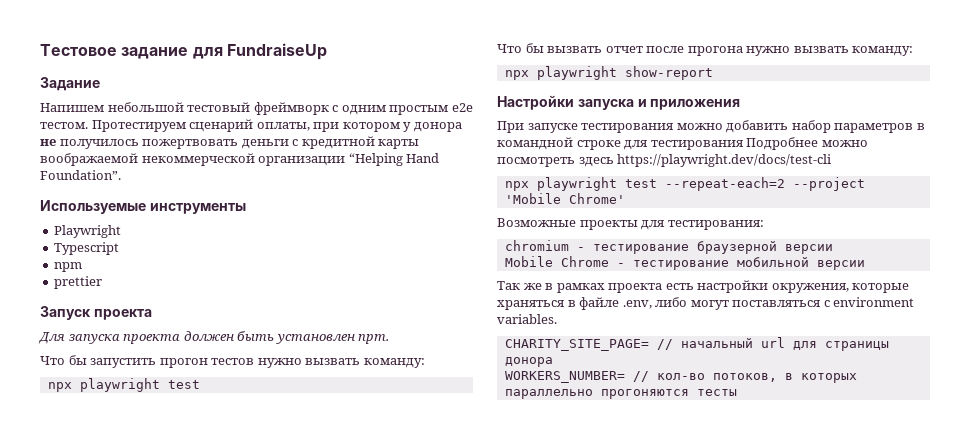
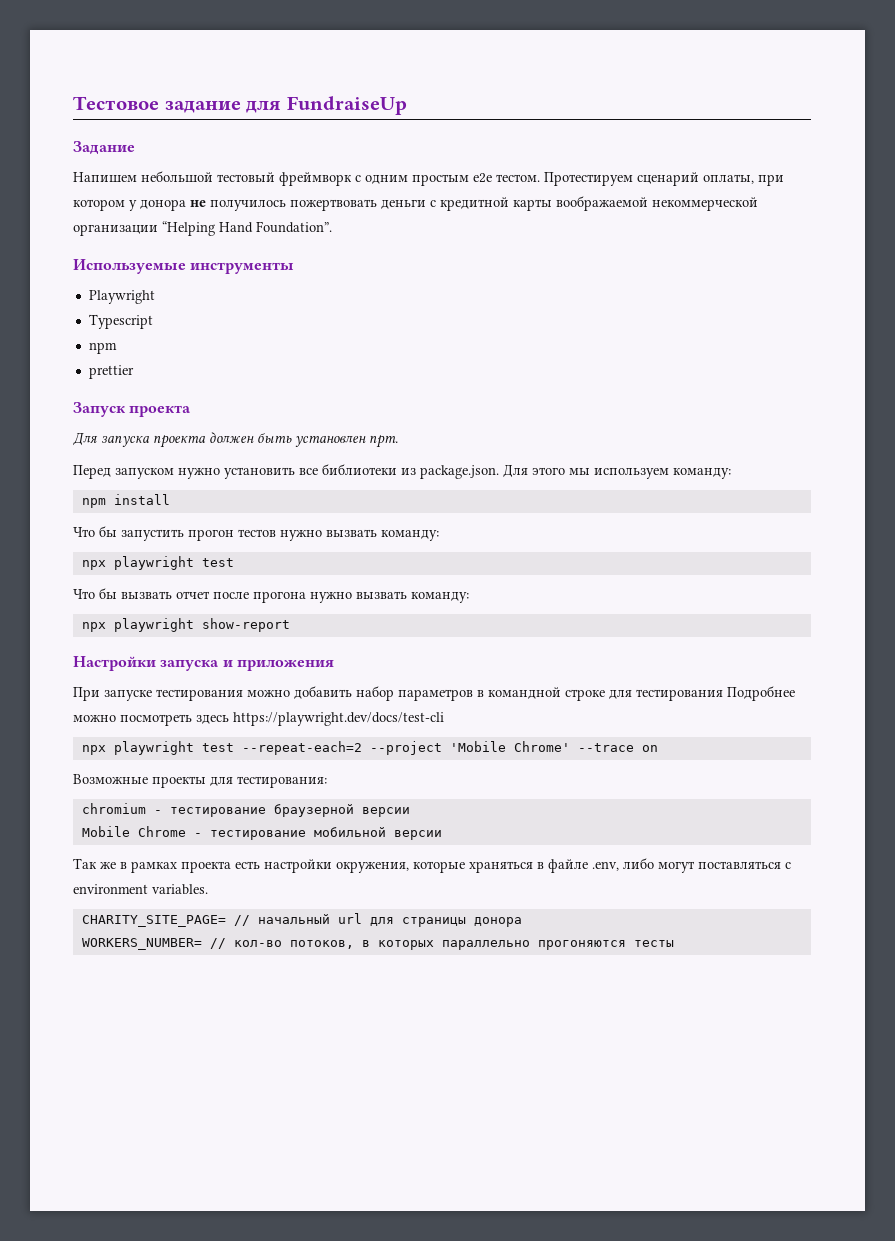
(390, 339) none -> [73,464,731,479] [81,494,170,508] // Перед запуском нужно установить все библиотеки из package.json. Для этого мы используем команду: // npm install
(625, 198) none -> [577,743,658,752] --trace on

